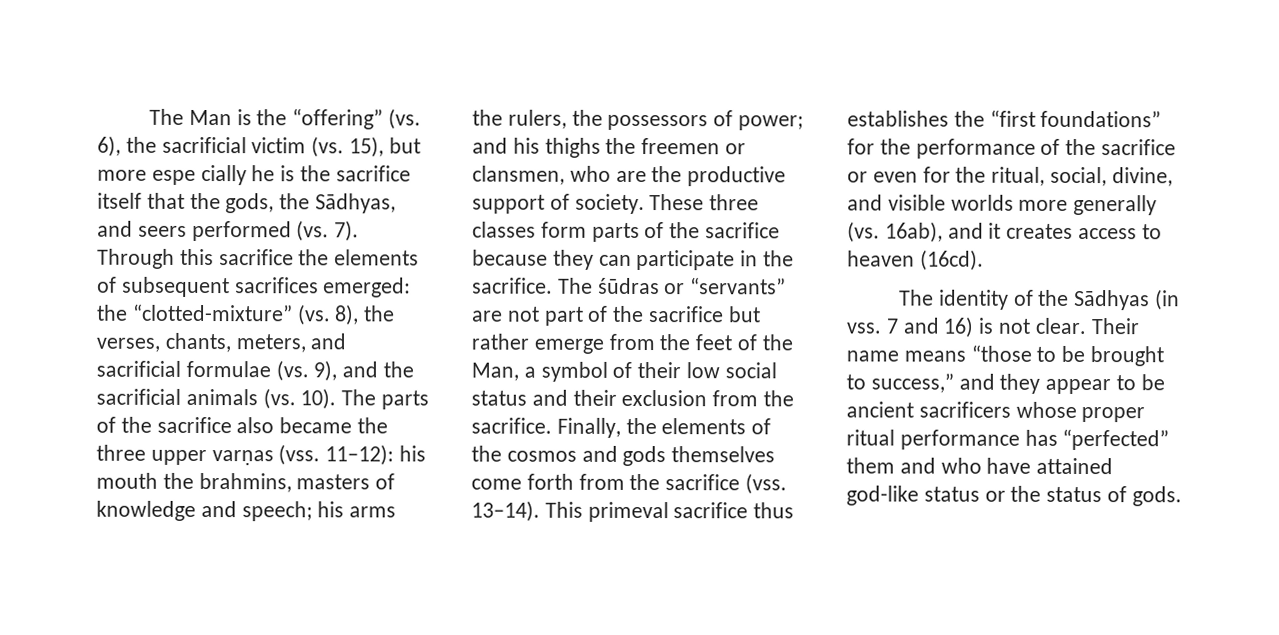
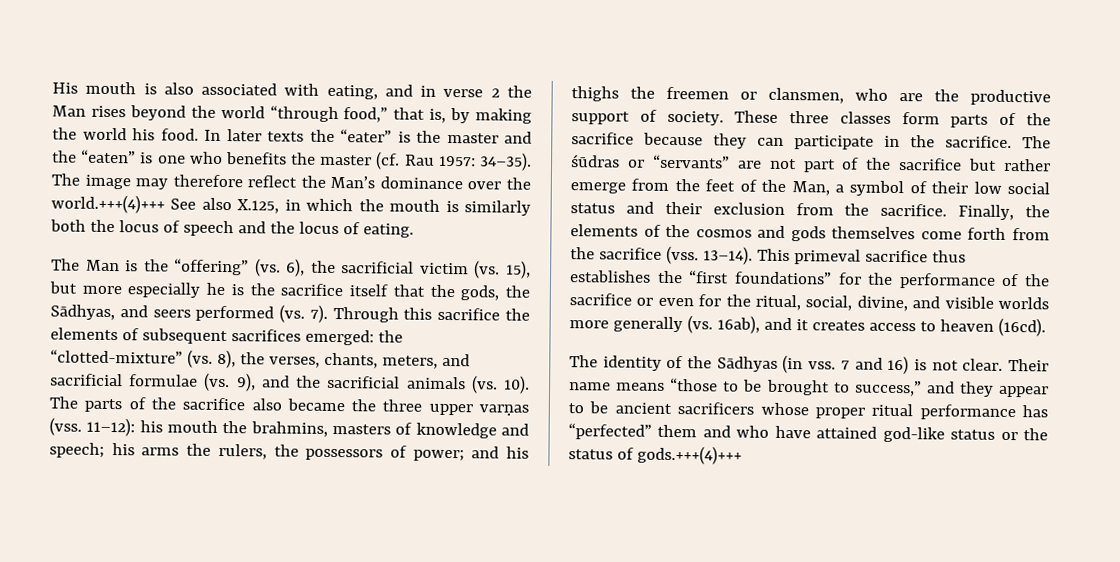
(149, 116) none -> [52,81,532,100] [52,105,532,124] [52,127,532,144] [52,149,532,171] [51,173,531,190] [51,194,532,216] [50,219,414,238] His mouth is also associated with eating, and in verse 2 the Man rises beyond the world “through food,” that is, by making the world his food. In later texts the “eater” is the master and the “eaten” is one who benefits the master (cf. Rau 1957: 34–35). The image may therefore reflect the Man’s dominance over the world.+++(4)+++ See also X.125, in which the mouth is similarly both the locus of speech and the locus of eating. //
[151,165,247,186] espe cially -> [127,282,201,298] especially
[1131,486,1182,507] gods. -> [636,445,742,465] gods.+++(4)+++

